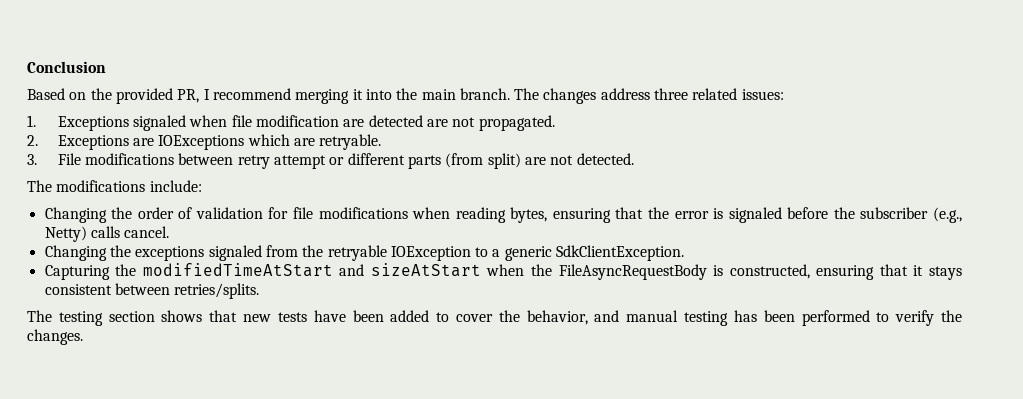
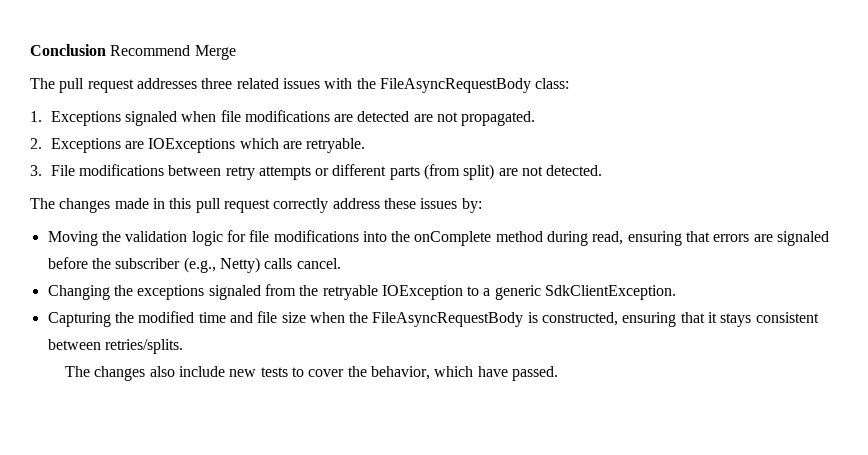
[27,88,784,104] // Based on the provided PR, I recommend merging it into the main branch. The changes address three related issues: -> [110,45,236,60] [30,78,570,93] Recommend Merge // The pull request addresses three related issues with the FileAsyncRequestBody class:
[256,115,340,127] modification -> [244,110,330,122] modifications
[274,155,327,169] attempt -> [258,166,311,180] attempts
[56,180,202,192] [44,207,724,223] modifications include: // Changing the order of validation for file modifications when reading bytes, ensuring that the error is -> [59,198,482,213] [47,230,773,246] changes made in this pull request correctly address these issues by: // Moving the validation logic for file modifications into the onComplete method during read, ensuring that errors are
[142,263,481,277] modifiedTimeAtStart and sizeAtStart -> [138,311,306,323] modified time and file size
[58,310,963,326] [27,329,83,345] testing section shows that new tests have been added to cover the behavior, and manual testing has been performed to verify the changes. -> [94,366,558,381] changes also include new tests to cover the behavior, which have passed.

